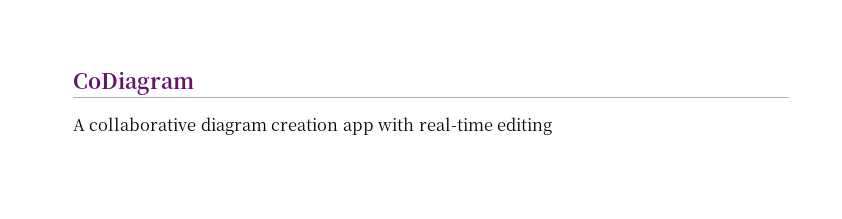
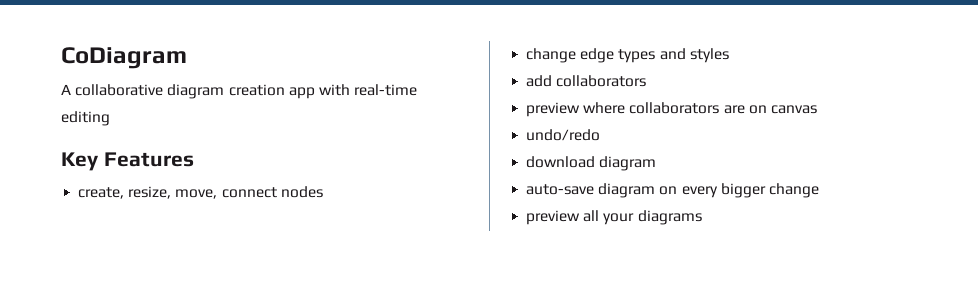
(553, 126) none -> [61,152,194,171] [78,186,323,199] [526,48,729,63] [526,75,647,87] [526,102,817,117] [526,129,601,141] [526,156,657,171] [526,183,819,198] [526,210,702,225] // Key Features // create, resize, move, connect nodes // change edge types and styles // add collaborators // preview where collaborators are on canvas // undo/redo // download diagram // auto-save diagram on every bigger change // preview all your diagrams

